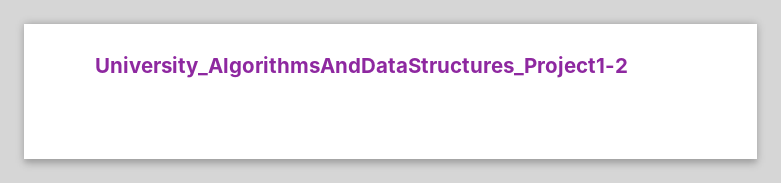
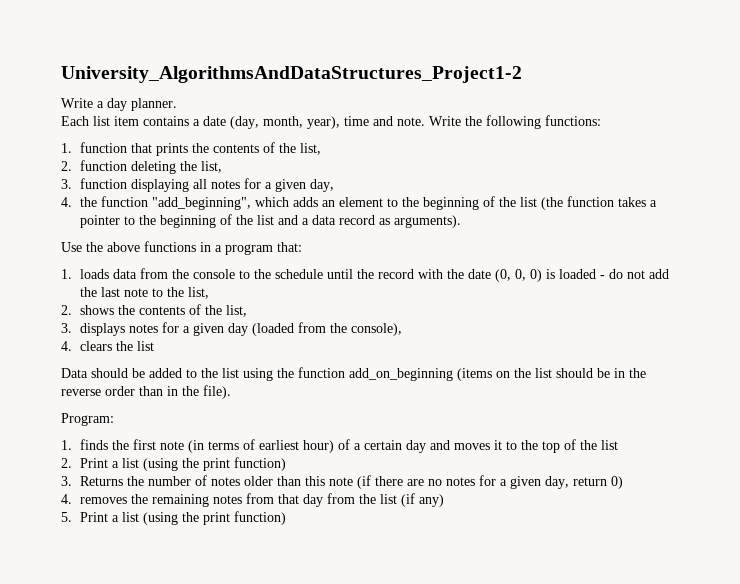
(628, 67) none -> [61,98,177,111] [61,115,601,129] [61,142,322,156] [61,160,223,174] [61,178,335,192] [61,196,658,210] [80,214,462,228] [61,241,302,255] [61,268,670,282] [80,287,210,299] [61,304,248,317] [61,322,403,336] [61,341,155,351] [61,367,646,381] [61,385,231,399] [61,413,114,426] [61,439,619,453] [61,457,287,471] [61,475,624,489] [61,493,445,507] [61,511,287,525] // Write a day planner. // Each list item contains a date (day, month, year), time and note. Write the following functions: // 1. function that prints the contents of the list, // 2. function deleting the list, // 3. function displaying all notes for a given day, // 4. the function "add_beginning", which adds an element to the beginning of the list (the function takes a pointer to the beginning of the list and a data record as arguments). // Use the above functions in a program that: // 1. loads data from the console to the schedule until the record with the date (0, 0, 0) is loaded - do not add the last note to the list, // 2. shows the contents of the list, // 3. displays notes for a given day (loaded from the console), // 4. clears the list // Data should be added to the list using the function add_on_beginning (items on the list should be in the reverse order than in the file). // Program: // 1. finds the first note (in terms of earliest hour) of a certain day and moves it to the top of the list // 2. Print a list (using the print function) // 3. Returns the number of notes older than this note (if there are no notes for a given day, return 0) // 4. removes the remaining notes from that day from the list (if any) // 5. Print a list (using the print function)

